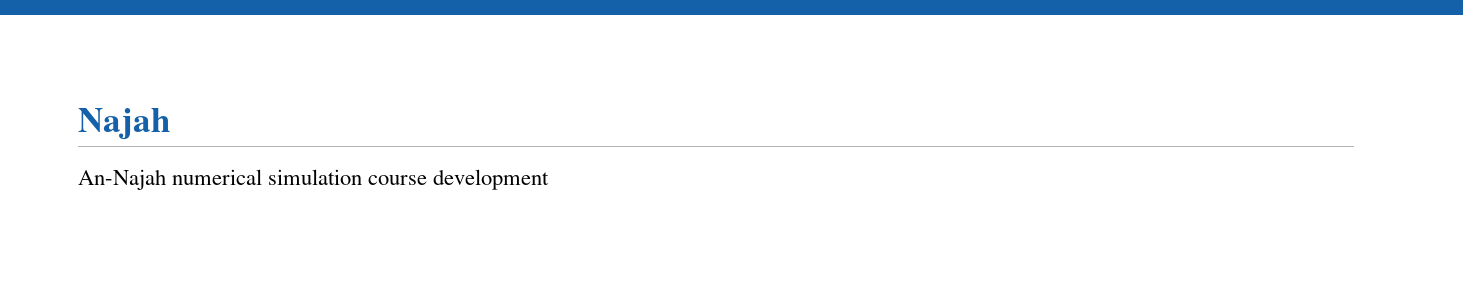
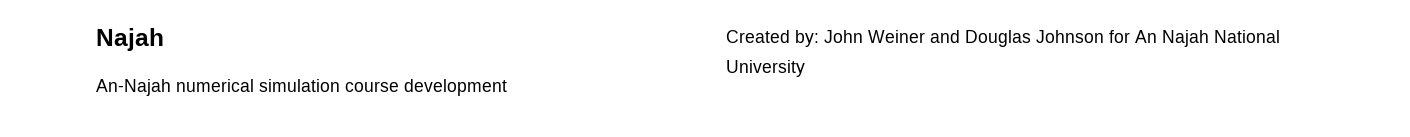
(550, 179) none -> [726,30,1280,47] [726,60,805,77] // Created by: John Weiner and Douglas Johnson for An Najah National University

